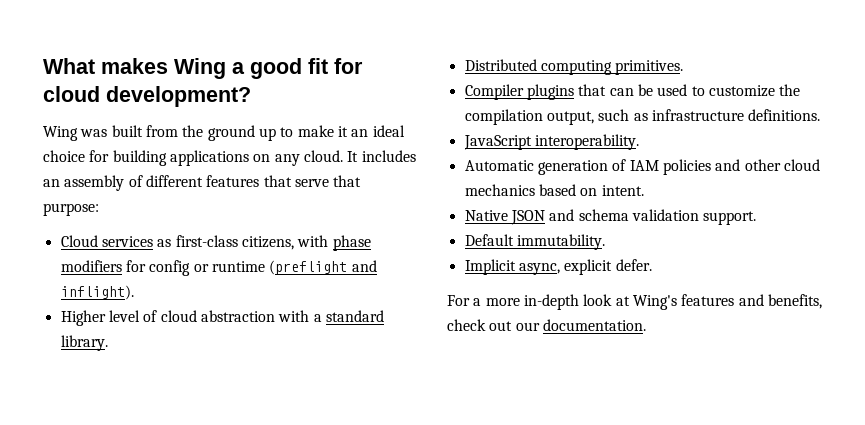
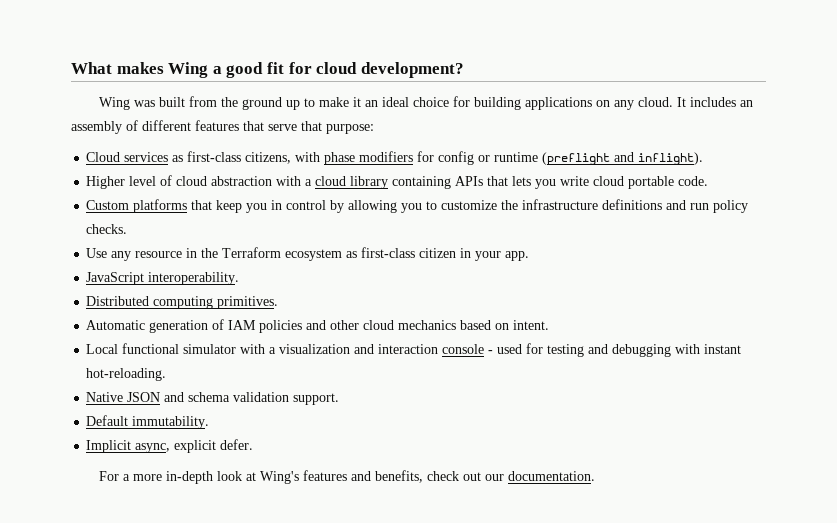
[325,310,384,322] [60,335,108,351] [464,59,684,75] [464,84,801,100] [464,109,821,125] [463,134,639,150] standard library. // Distributed computing primitives. // Compiler plugins that can be used to customize the compilation output, such as infrastructure definitions. // JavaScript interoperability. -> [315,176,709,189] [86,199,749,213] [86,224,128,234] [86,247,530,261] [86,272,240,285] [86,296,279,309] cloud library containing APIs that lets you write cloud portable code. // Custom platforms that keep you in control by allowing you to customize the infrastructure definitions and run policy checks. // Use any resource in the Terraform ecosystem as first-class citizen in your app. // JavaScript interoperability. // Distributed computing primitives.
(644, 190) none -> [86,343,742,357] [86,368,167,381] // Local functional simulator with a visualization and interaction console - used for testing and debugging with instant hot-reloading.

